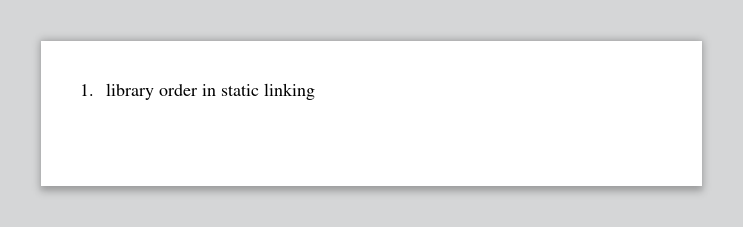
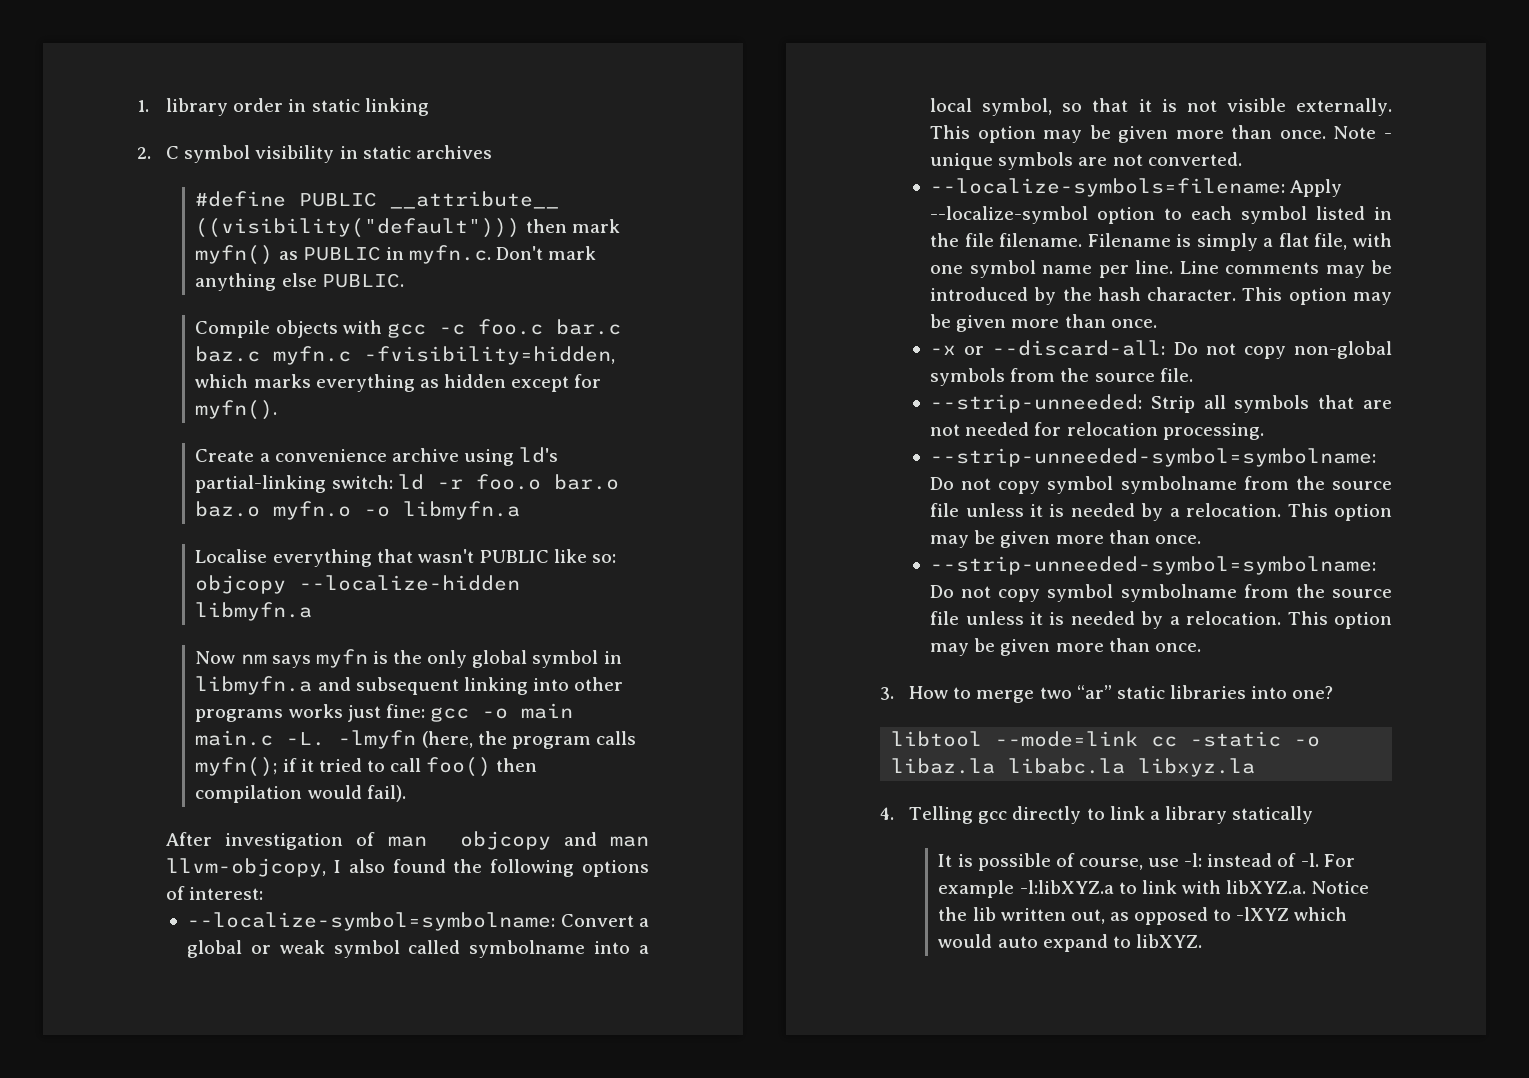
(316, 91) none -> [137,145,492,163] [195,191,560,209] [195,218,620,238] [195,245,597,265] [195,273,404,291] [195,319,621,338] [195,346,616,365] [195,374,602,392] [195,400,278,420] [195,447,559,466] [195,474,619,493] [195,501,521,520] [195,549,617,567] [195,575,521,594] [195,602,313,621] [195,649,622,668] [195,676,624,695] [195,703,573,722] [195,730,636,749] [195,757,538,777] [195,785,406,803] [166,831,649,850] [166,858,650,877] [166,886,264,900] [187,912,649,931] [187,940,650,958] [930,98,1392,116] [930,125,1392,143] [930,152,1242,170] [930,178,1343,197] [930,206,1392,224] [930,233,1392,251] [930,260,1392,278] [930,287,1392,305] [930,314,1157,332] [930,340,1392,359] [930,368,1193,386] [930,394,1392,413] [930,422,1264,440] [930,448,1377,467] [930,476,1392,494] [930,503,1392,521] [930,530,1201,548] [930,556,1377,575] [930,584,1392,602] [930,611,1392,629] [930,638,1201,656] [880,685,1334,703] [891,731,1321,747] [891,758,1256,777] [880,806,1314,824] [938,853,1355,871] [938,880,1370,898] [938,907,1348,925] [938,934,1202,952] // 2. C symbol visibility in static archives // #define PUBLIC __attribute__ ((visibility("default"))) then mark myfn() as PUBLIC in myfn.c. Don't mark anything else PUBLIC. // Compile objects with gcc -c foo.c bar.c baz.c myfn.c -fvisibility=hidden, which marks everything as hidden except for myfn(). // Create a convenience archive using ld's partial-linking switch: ld -r foo.o bar.o baz.o myfn.o -o libmyfn.a // Localise everything that wasn't PUBLIC like so: objcopy --localize-hidden libmyfn.a // Now nm says myfn is the only global symbol in libmyfn.a and subsequent linking into other programs works just fine: gcc -o main main.c -L. -lmyfn (here, the program calls myfn(); if it tried to call foo() then compilation would fail). // After investigation of man objcopy and man llvm-objcopy, I also found the following options of interest: // --localize-symbol=symbolname: Convert a global or weak symbol called symbolname into a local symbol, so that it is not visible externally. This option may be given more than once. Note - unique symbols are not converted. // --localize-symbols=filename: Apply --localize-symbol option to each symbol listed in the file filename. Filename is simply a flat file, with one symbol name per line. Line comments may be introduced by the hash character. This option may be given more than once. // -x or --discard-all: Do not copy non-global symbols from the source file. // --strip-unneeded: Strip all symbols that are not needed for relocation processing. // --strip-unneeded-symbol=symbolname: Do not copy symbol symbolname from the source file unless it is needed by a relocation. This option may be given more than once. // --strip-unneeded-symbol=symbolname: Do not copy symbol symbolname from the source file unless it is needed by a relocation. This option may be given more than once. // 3. How to merge two “ar” static libraries into one? // libtool --mode=link cc -static -o libaz.la libabc.la libxyz.la // 4. Telling gcc directly to link a library statically // It is possible of course, use -l: instead of -l. For example -l:libXYZ.a to link with libXYZ.a. Notice the lib written out, as opposed to -lXYZ which would auto expand to libXYZ.

